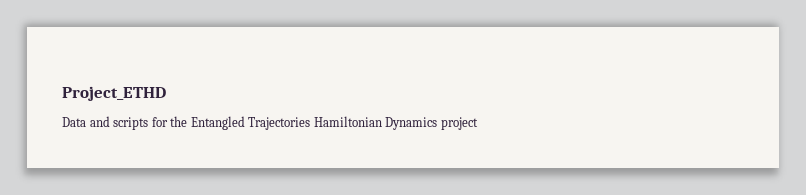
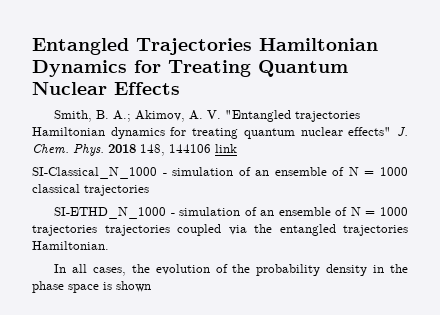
[62,86,166,101] [62,116,478,130] Project_ETHD // Data and scripts for the Entangled Trajectories Hamiltonian Dynamics project -> [32,38,378,55] [32,60,348,77] [32,82,180,95] [54,110,361,122] [32,127,409,139] [32,144,237,156] [32,167,408,179] [32,184,149,196] [54,207,409,219] [32,224,408,236] [32,241,109,250] [54,264,408,276] [32,281,151,293] Entangled Trajectories Hamiltonian Dynamics for Treating Quantum Nuclear Effects // Smith, B. A.; Akimov, A. V. "Entangled trajectories Hamiltonian dynamics for treating quantum nuclear effects" J. Chem. Phys. 2018 148, 144106 link // SI-Classical_N_1000 - simulation of an ensemble of N = 1000 classical trajectories // SI-ETHD_N_1000 - simulation of an ensemble of N = 1000 trajectories trajectories coupled via the entangled trajectories Hamiltonian. // In all cases, the evolution of the probability density in the phase space is shown

